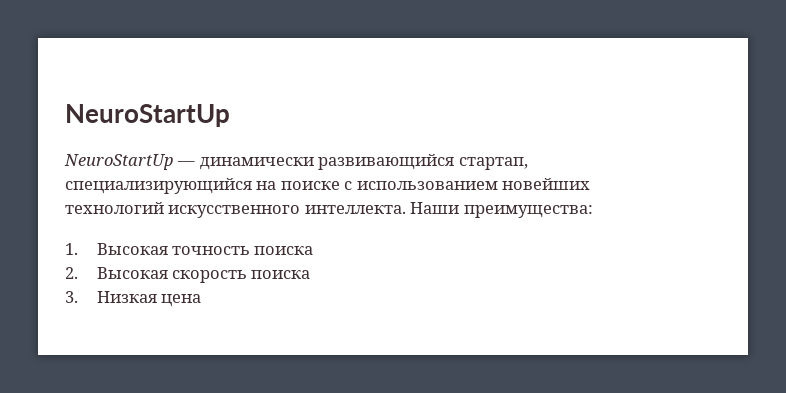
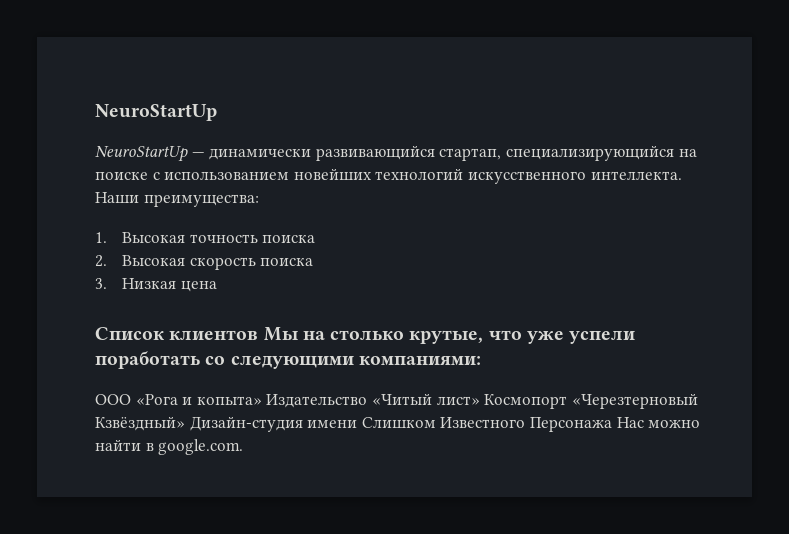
(201, 300) none -> [95,327,636,344] [95,351,481,369] [95,393,698,409] [95,416,701,432] [95,439,244,455] // Список клиентов Мы на столько крутые, что уже успели поработать со следующими компаниями: // ООО «Рога и копыта» Издательство «Читый лист» Космопорт «Черезтерновый Кзвёздный» Дизайн-студия имени Слишком Известного Персонажа Нас можно найти в google.com.

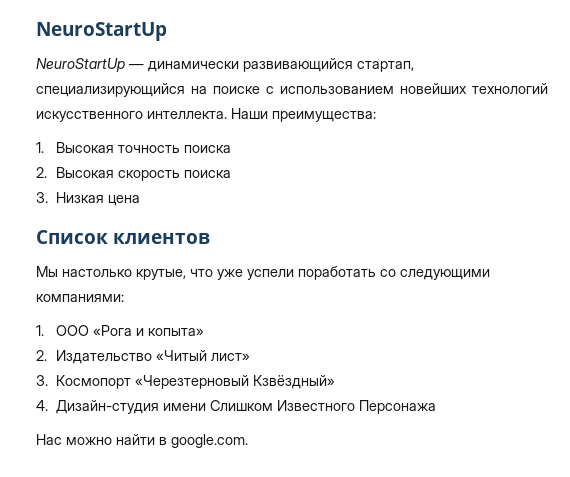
[263,327,405,341] Мы на столько -> [36,266,132,277] // Мы настолько
(481, 360) none -> [36,325,44,336] 1.
(262, 400) none -> [36,350,47,361] // 2.
(480, 400) none -> [36,375,48,386] // 3.
(185, 423) none -> [36,400,48,411] // 4.
(612, 424) none -> (436, 407) //

